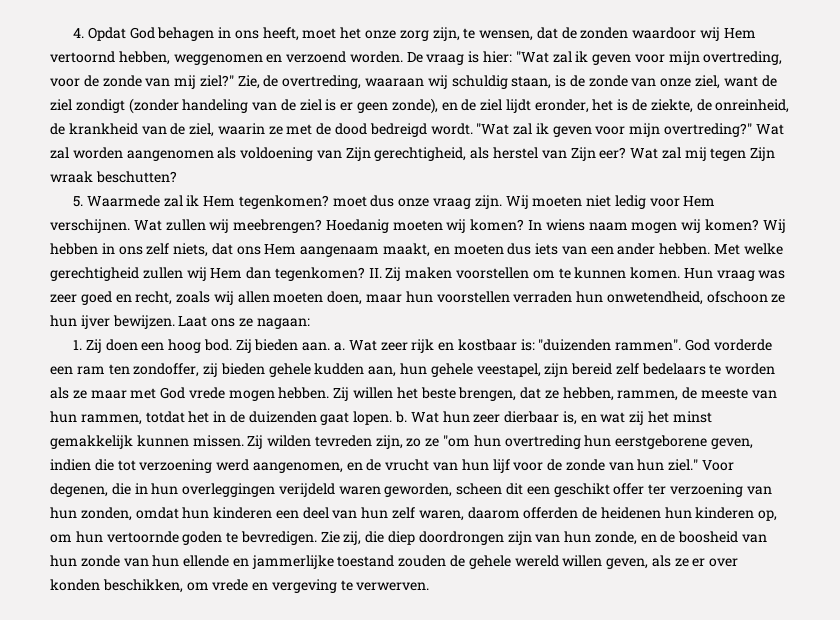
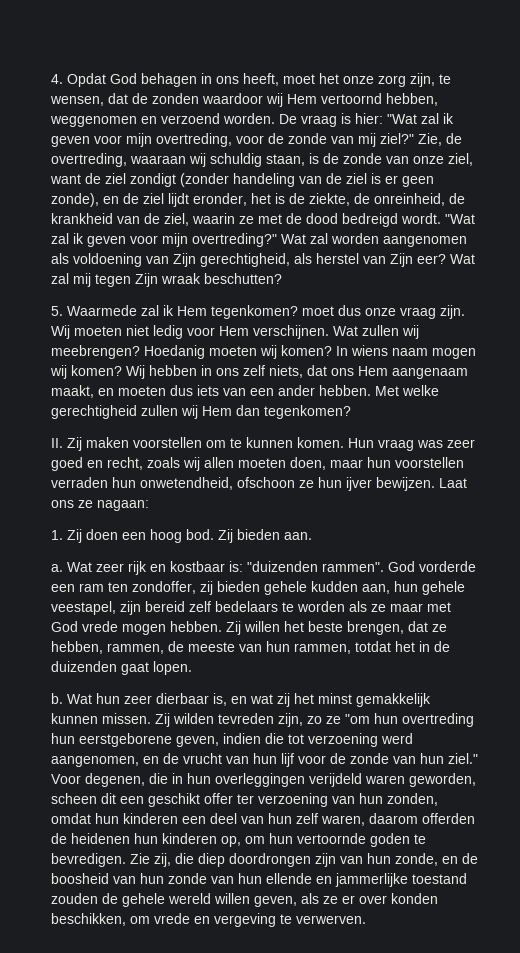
(365, 274) none -> (351, 412) //
(331, 346) none -> (312, 536) //
(393, 418) none -> (192, 668) //

